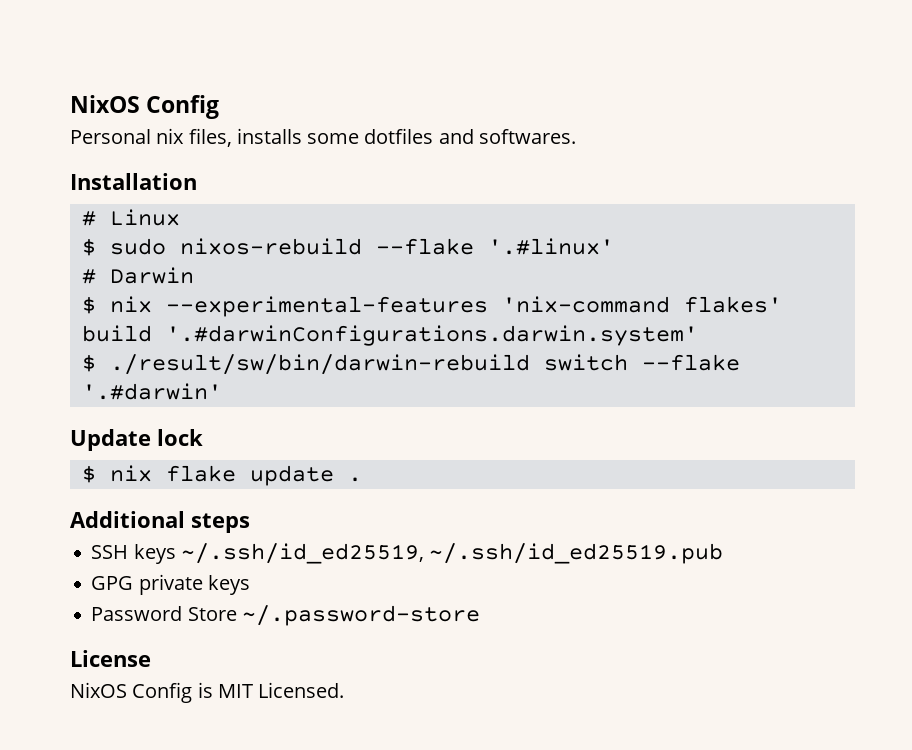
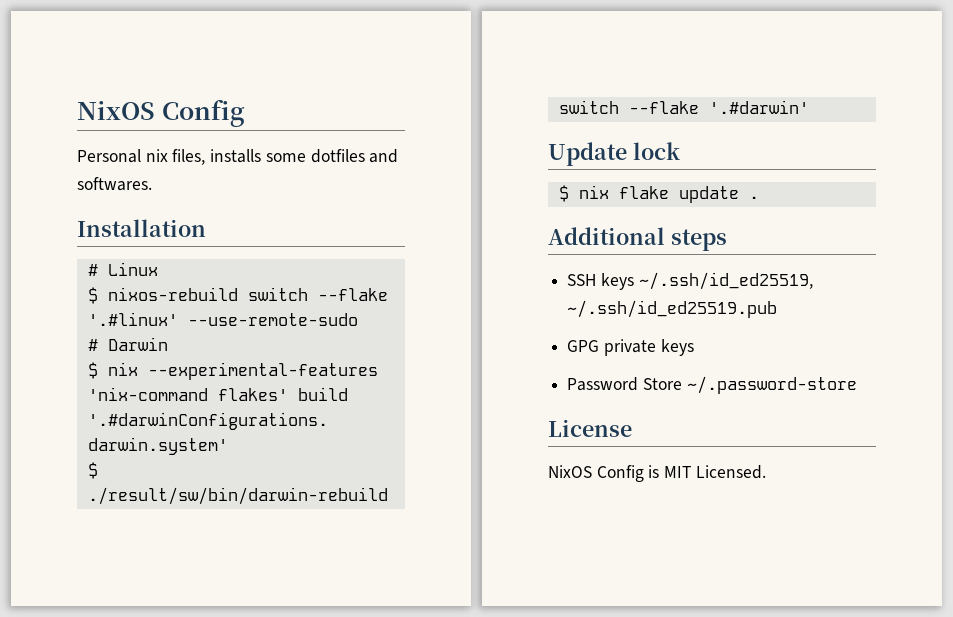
[109,238,362,255] sudo nixos-rebuild -> [107,287,308,301] nixos-rebuild switch
(614, 246) none -> [187,313,358,326] --use-remote-sudo

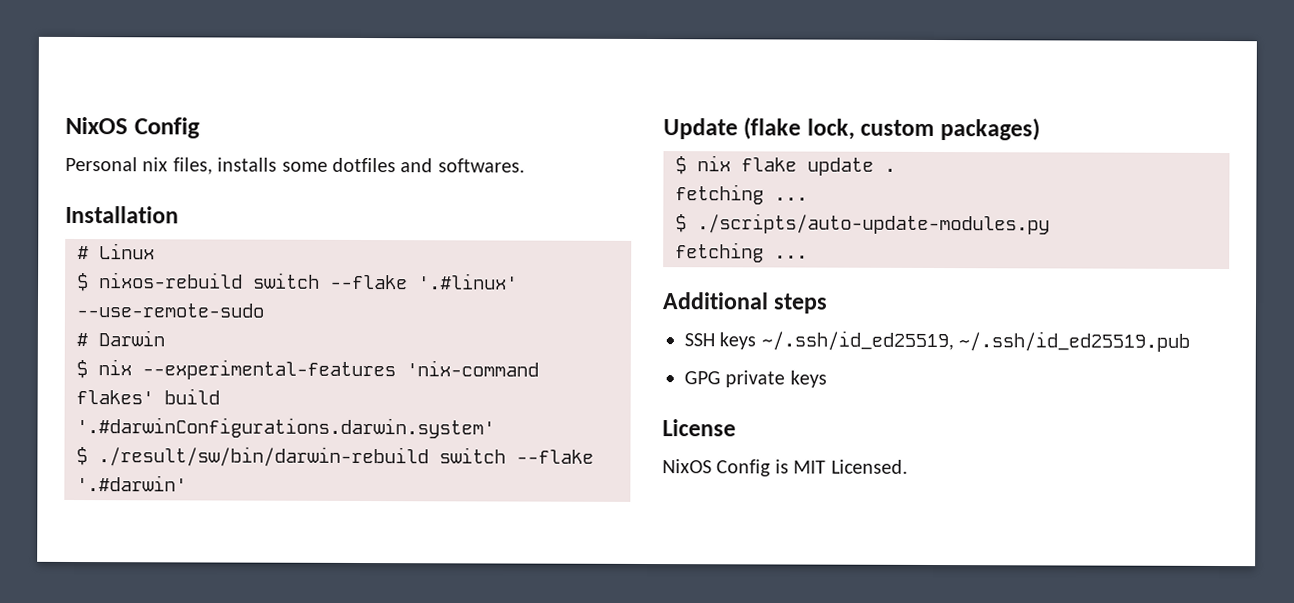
[632,142,680,160] lock -> [743,117,1041,141] (flake lock, custom packages)
(759, 197) none -> [675,184,808,205] [675,213,1050,235] [675,242,808,263] // fetching ... // $ ./scripts/auto-update-modules.py // fetching ...
[567,376,857,394] // Password Store ~/.password-store -> (827, 379) none

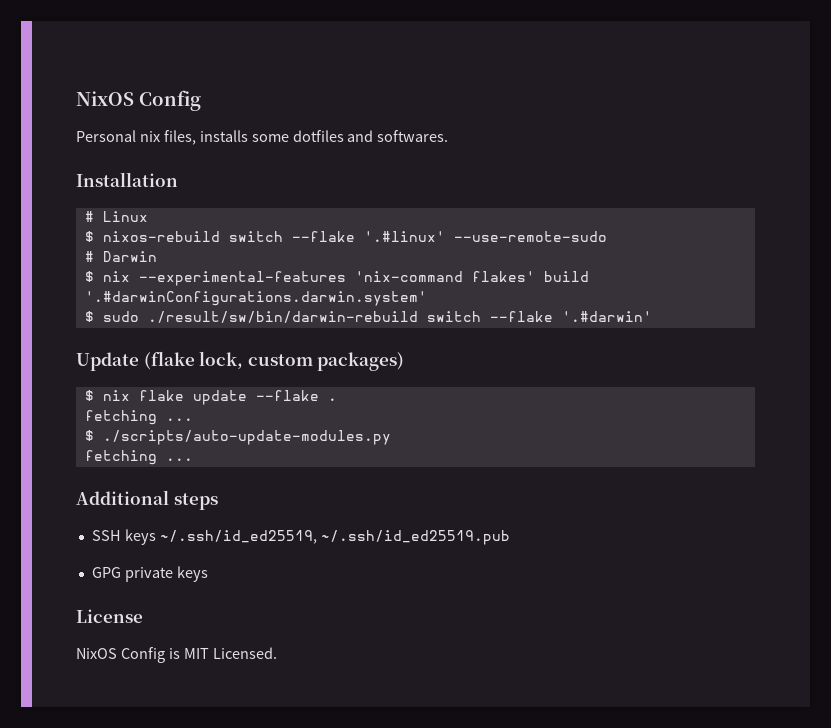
(88, 456) none -> [102,311,139,322] sudo
(874, 166) none -> [255,390,319,401] --flake

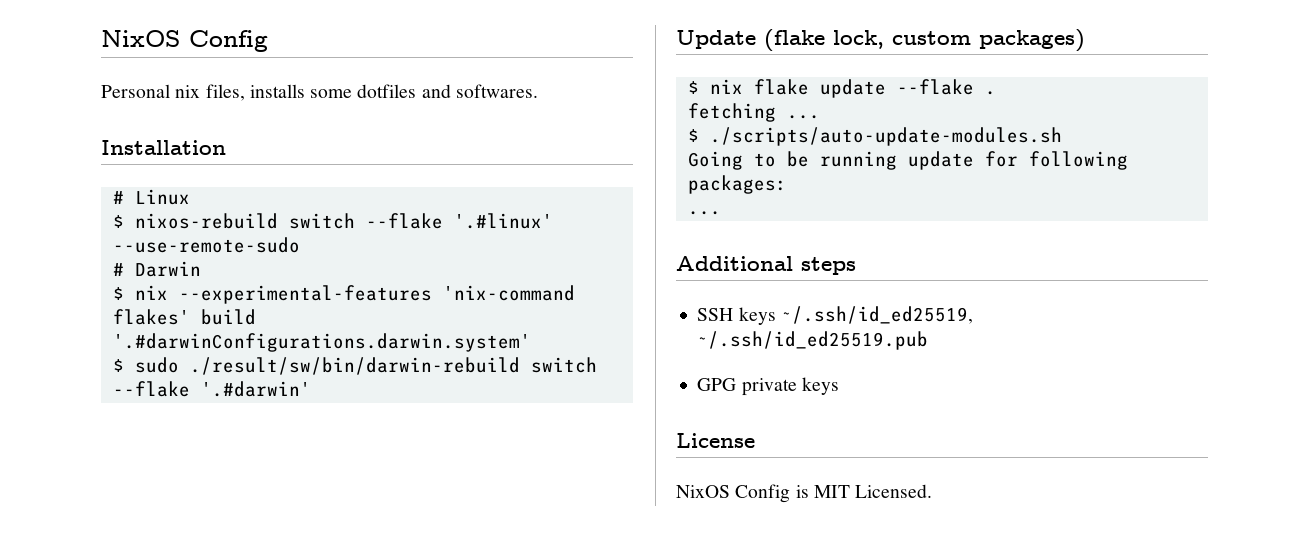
[102,430,391,445] [84,450,157,465] ./scripts/auto-update-modules.py // fetching -> [709,127,1062,146] [687,151,1128,170] [687,175,787,194] ./scripts/auto-update-modules.sh // Going to be running update for following packages: //

